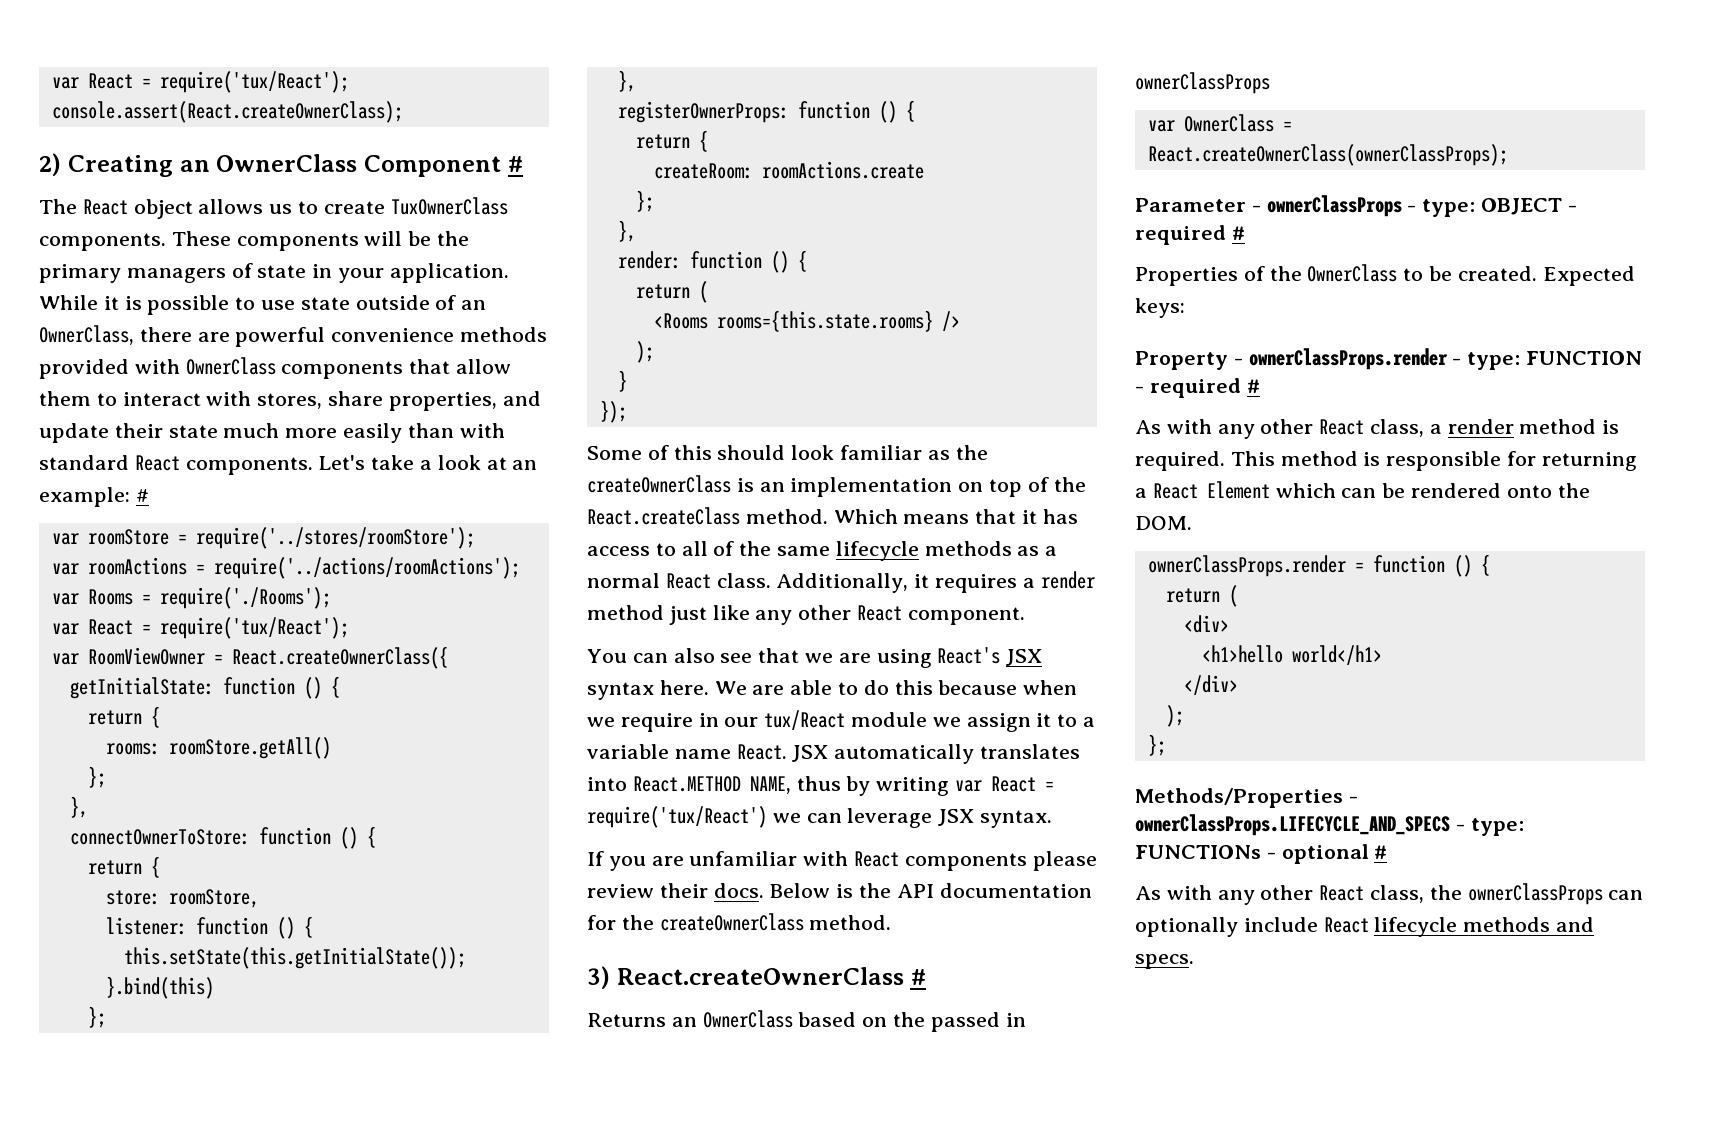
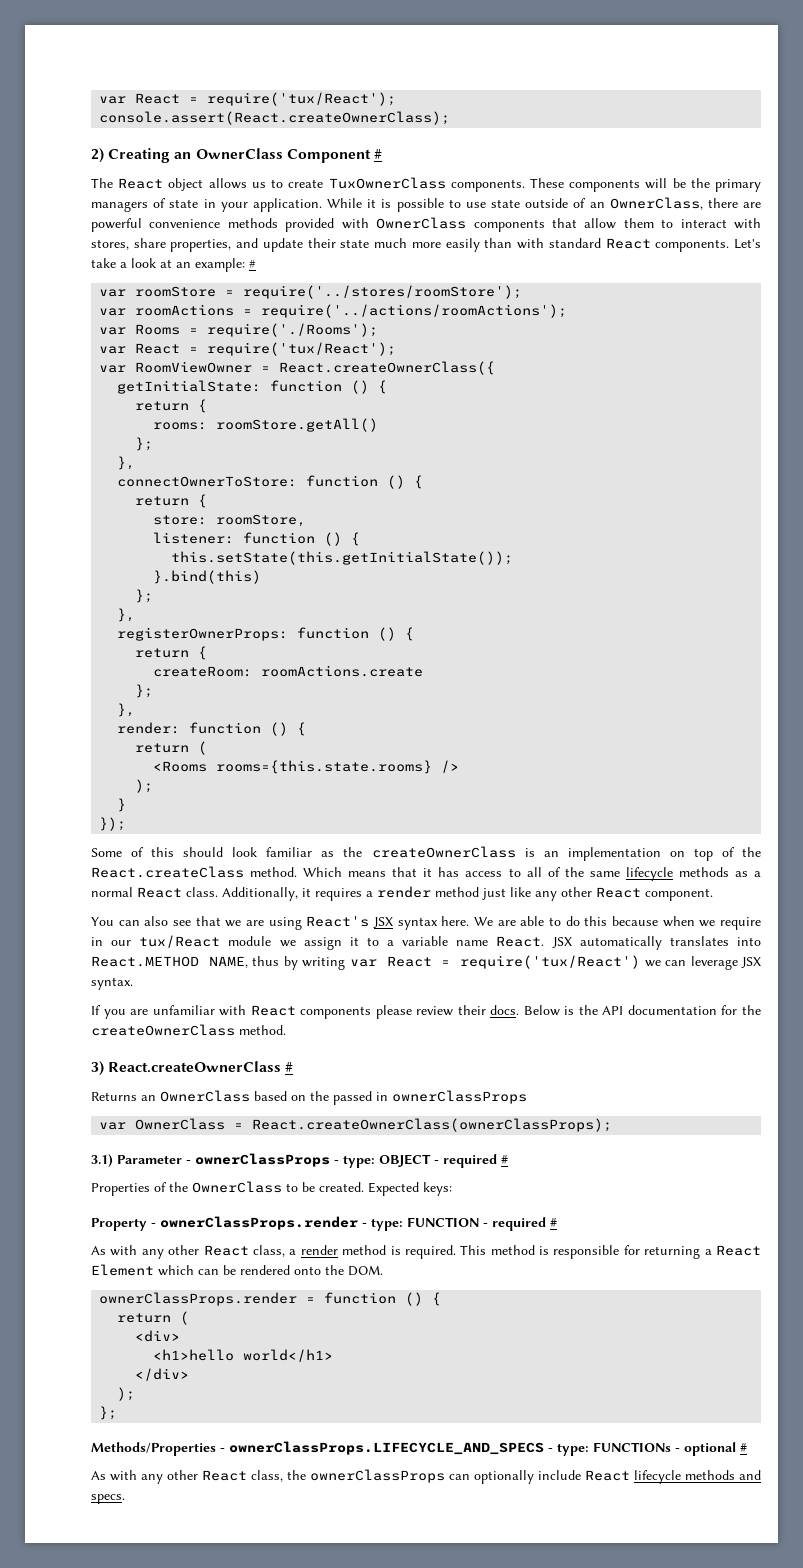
(1508, 155) none -> [91,1154,113,1167] 3.1)

